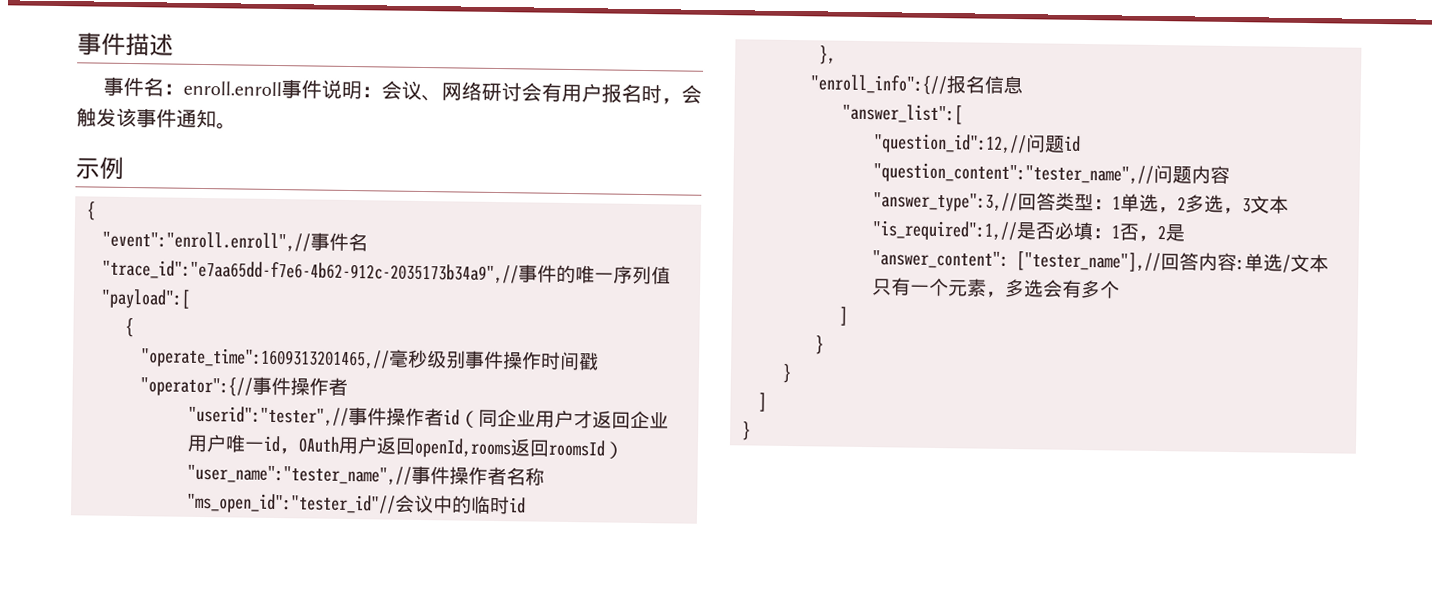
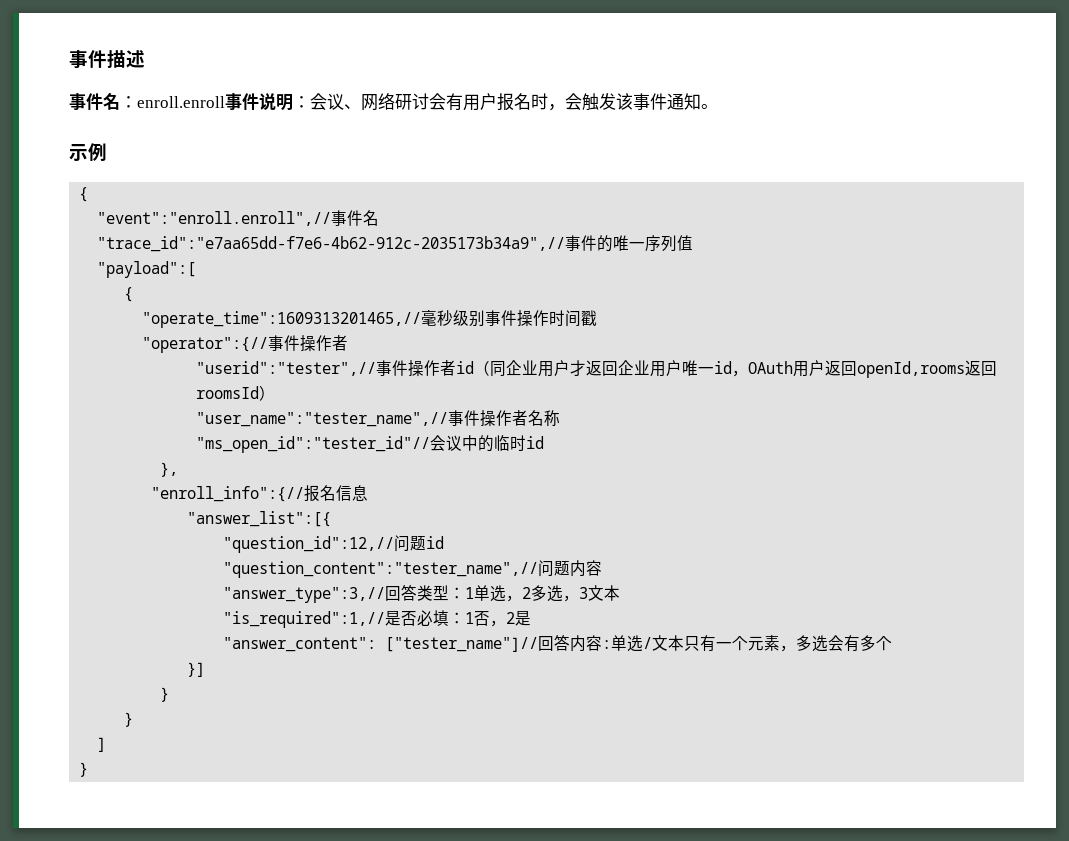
[842,103,963,125] "answer_list":[ -> [187,511,332,527] "answer_list":[{
[1016,251,1161,273] ["tester_name"],// -> [385,637,539,652] ["tester_name"]//
[839,306,848,326] ] -> [187,662,206,677] }]

